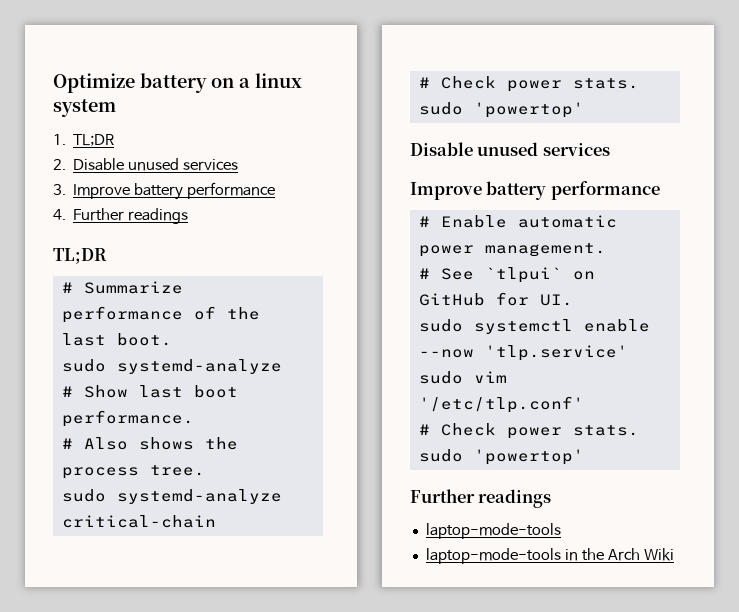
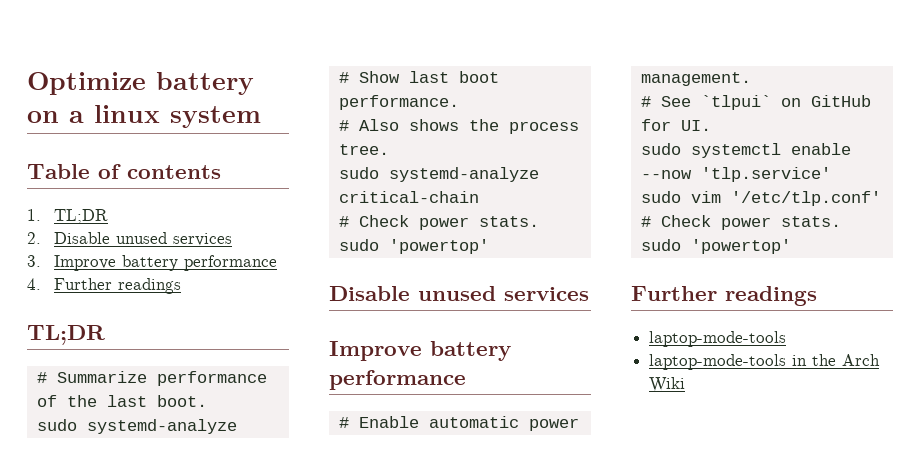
(116, 108) none -> [27,164,221,179] // Table of contents

